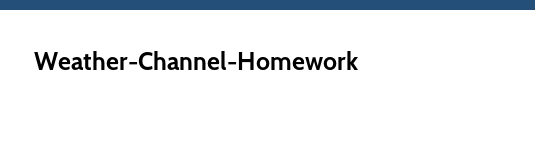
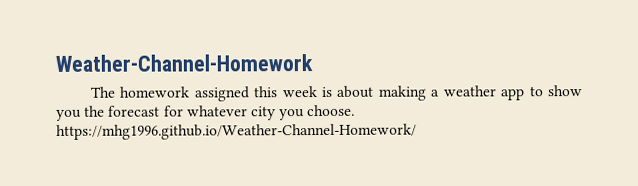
(358, 60) none -> [89,85,583,102] [56,104,356,121] [56,123,417,140] // The homework assigned this week is about making a weather app to show you the forecast for whatever city you choose. https://mhg1996.github.io/Weather-Channel-Homework/

